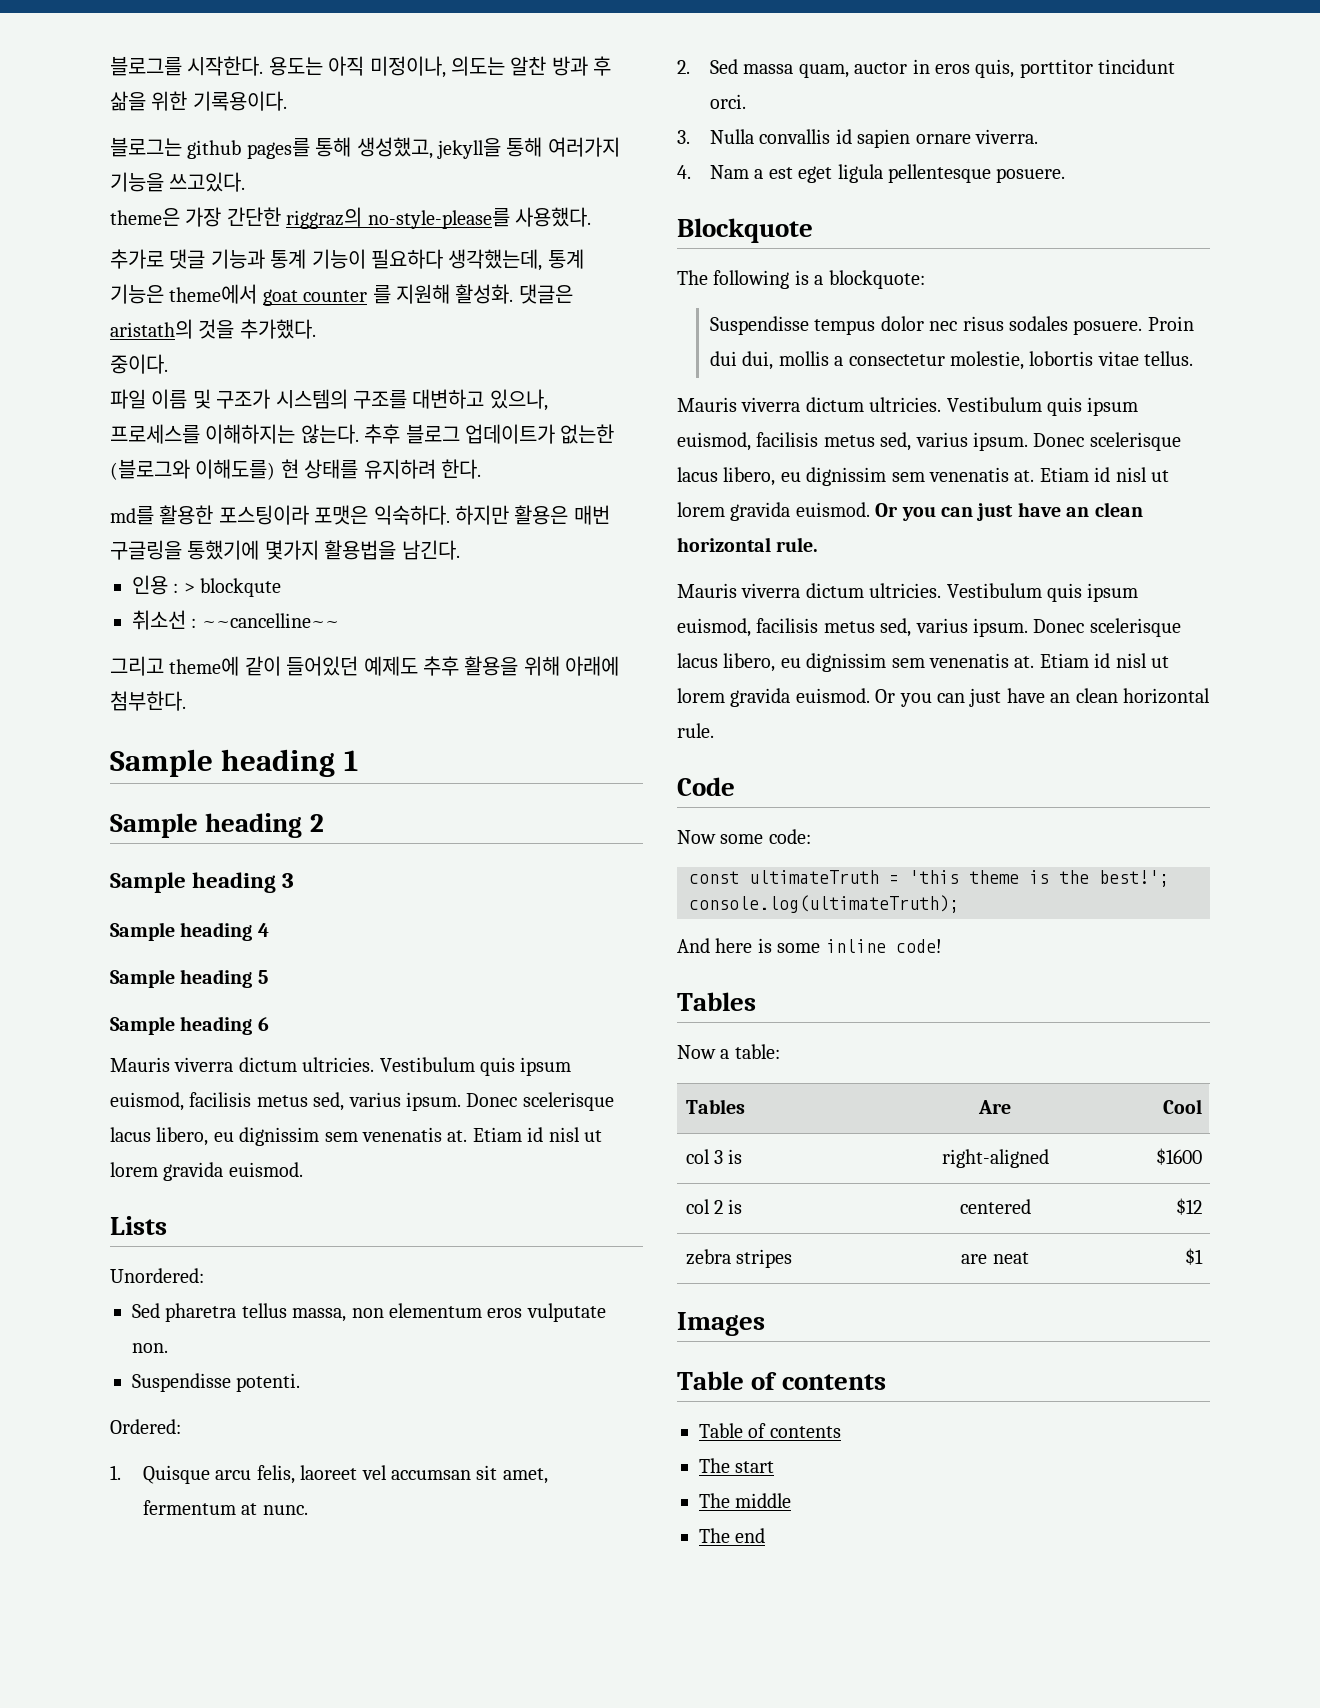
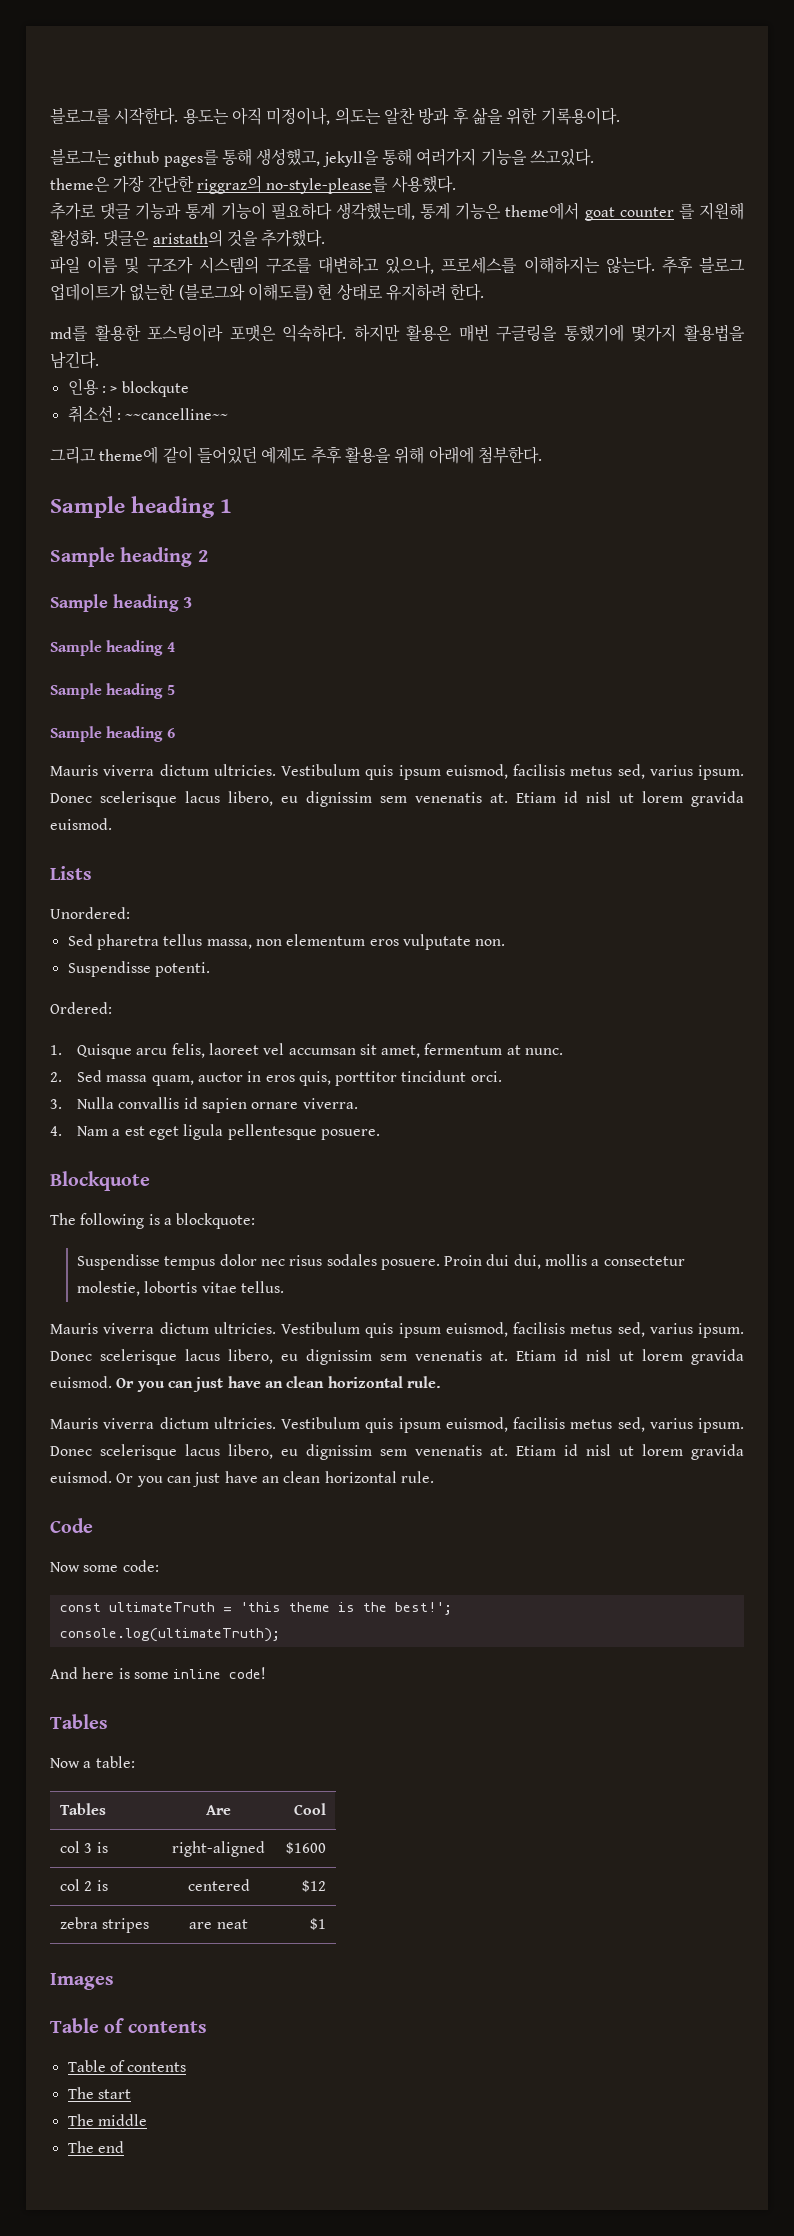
[110,354,168,374] // 중이다. -> (326, 238) none
[304,459,359,479] 상태를 -> [336,283,383,301] 상태로

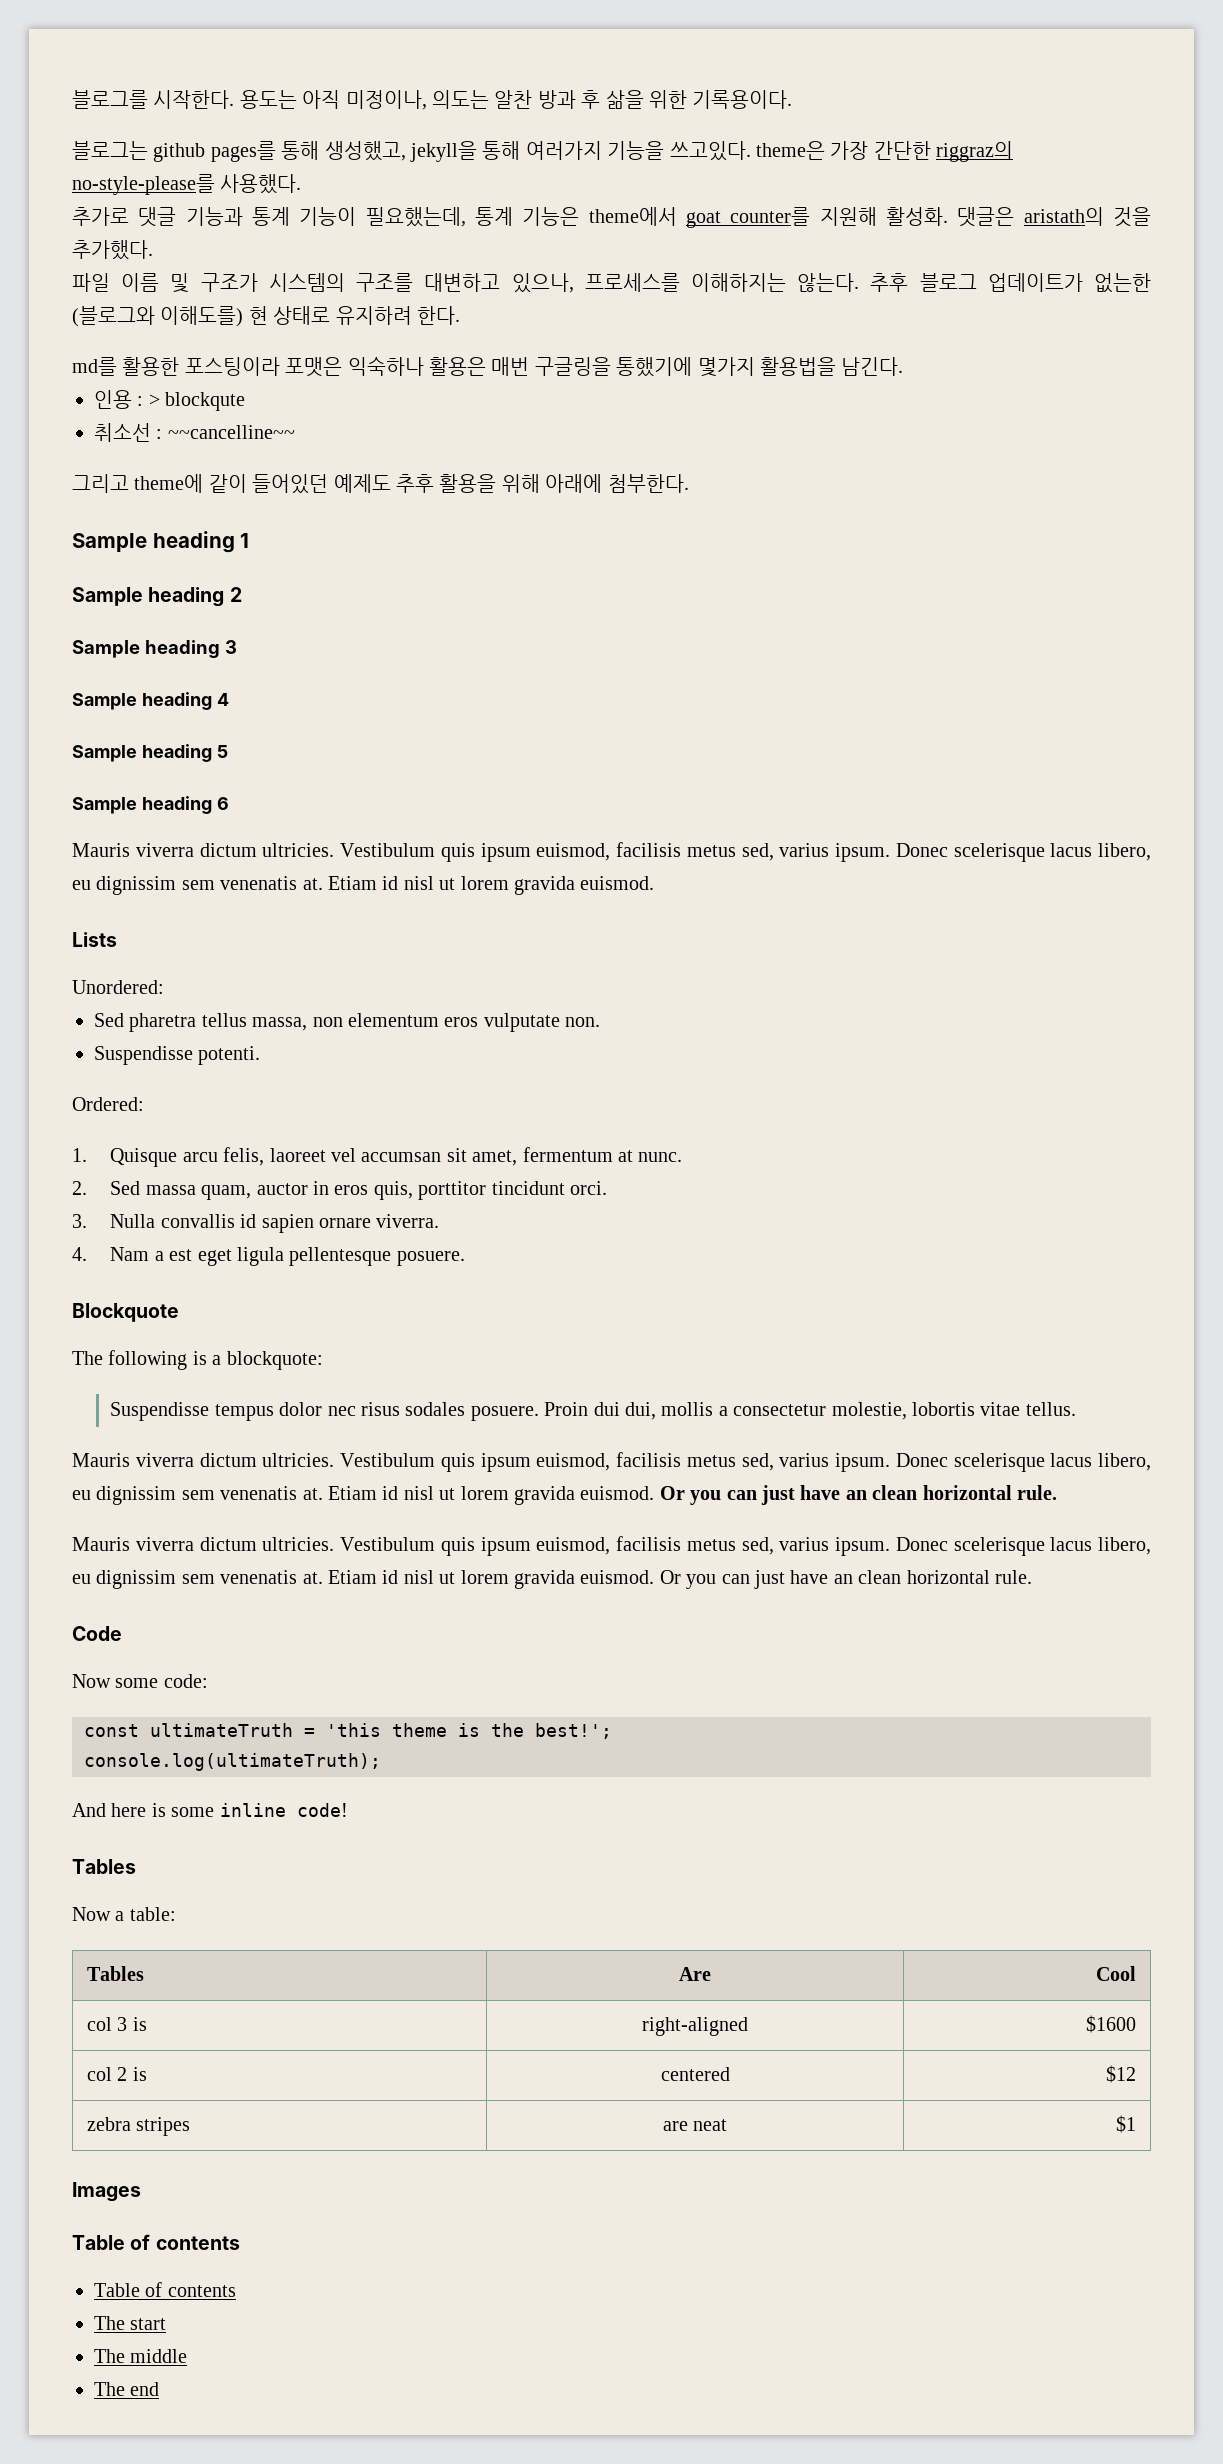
(594, 157) // -> (751, 151) none
[270,202,415,220] 필요하다 생각했는데, -> [365,207,466,227] 필요했는데,
[619,204,695,219] counter 를 -> [730,207,811,226] counter를
[282,324,400,342] 익숙하다. 하지만 -> [347,356,424,376] 익숙하나

